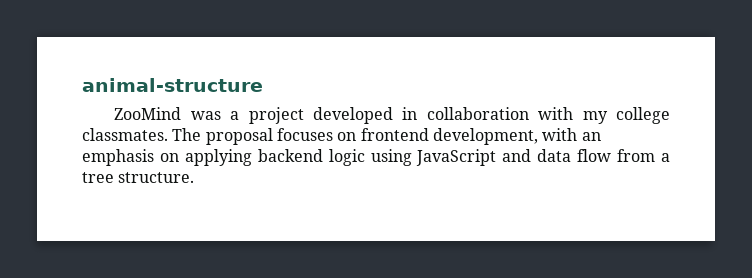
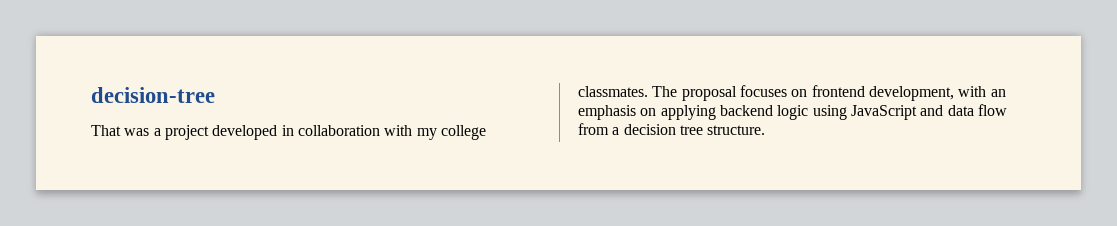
[82,78,263,92] [114,107,182,120] animal-structure // ZooMind -> [91,87,215,103] [91,125,121,136] decision-tree // That
(670, 157) none -> [623,124,676,135] decision

